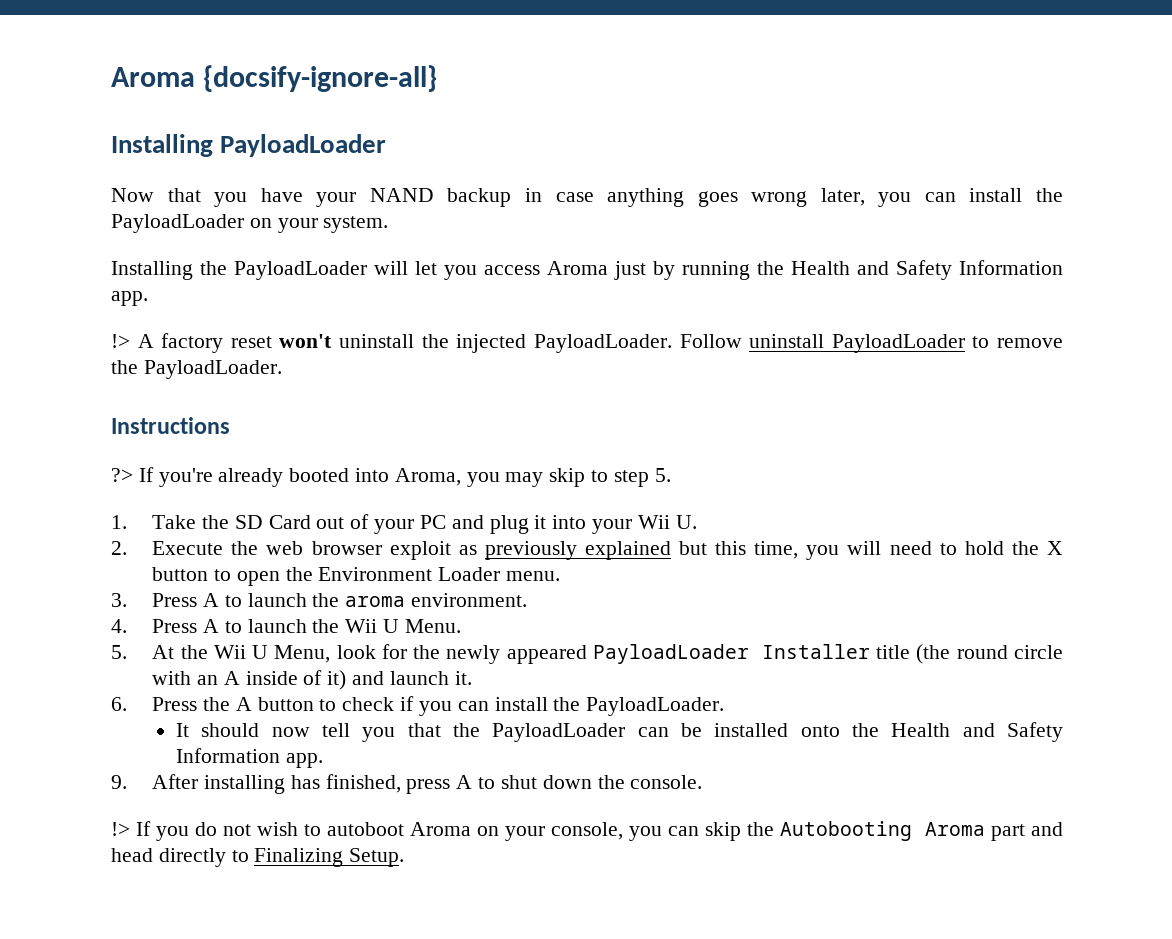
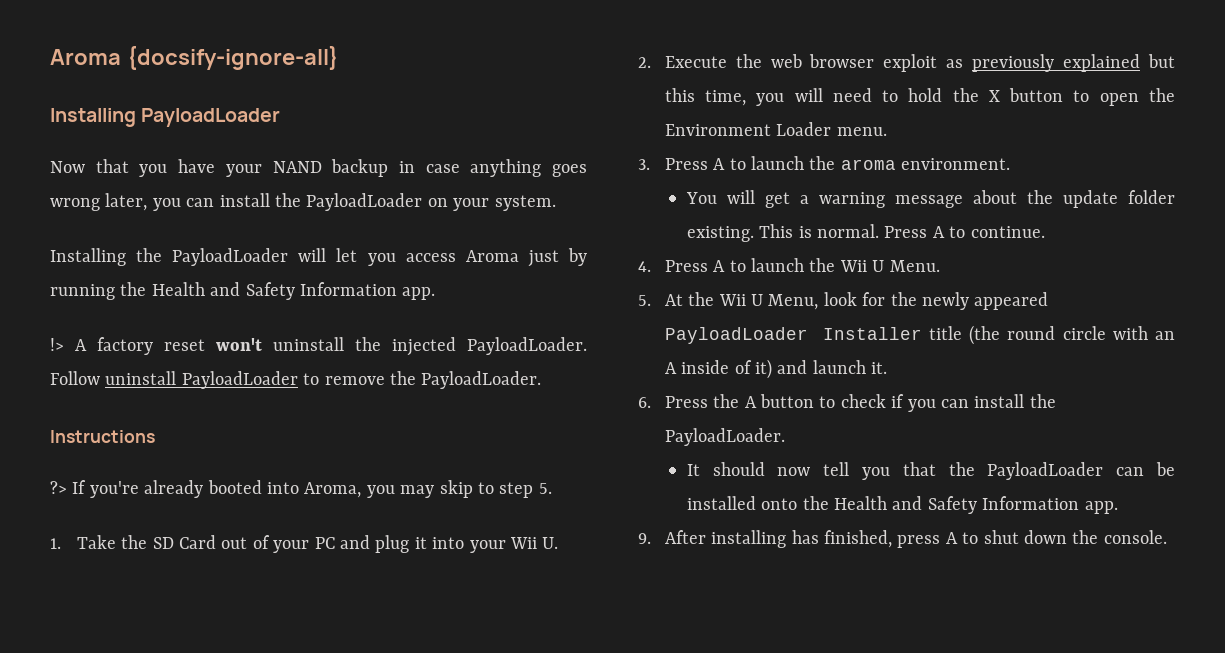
(528, 600) none -> [685,190,1175,208] [686,224,1045,242] // You will get a warning message about the update folder existing. This is normal. Press A to continue.
[111,821,1063,841] [111,848,405,867] // !> If you do not wish to autoboot Aroma on your console, you can skip the Autobooting Aroma part and head directly to Finalizing Setup. -> (1167, 537) none

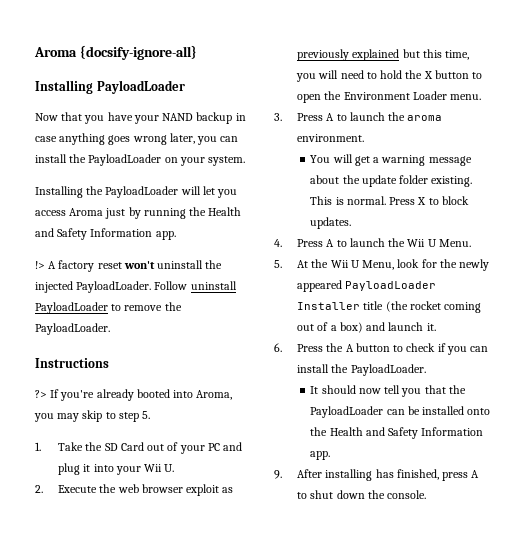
[932,226,1045,238] A to continue. -> [417,196,469,205] [310,217,352,229] X to block updates.
[1007,326,1175,340] [664,359,772,379] round circle with an A inside of it) -> [409,301,482,313] [297,322,363,333] rocket coming out of a box)

